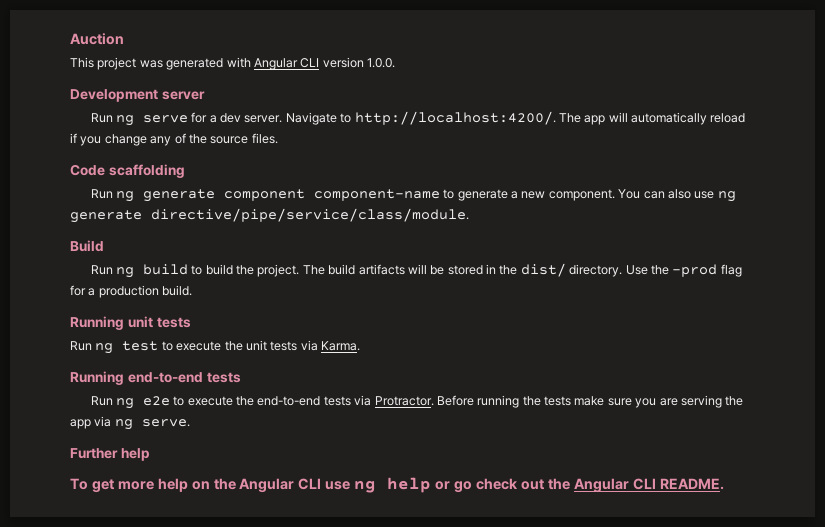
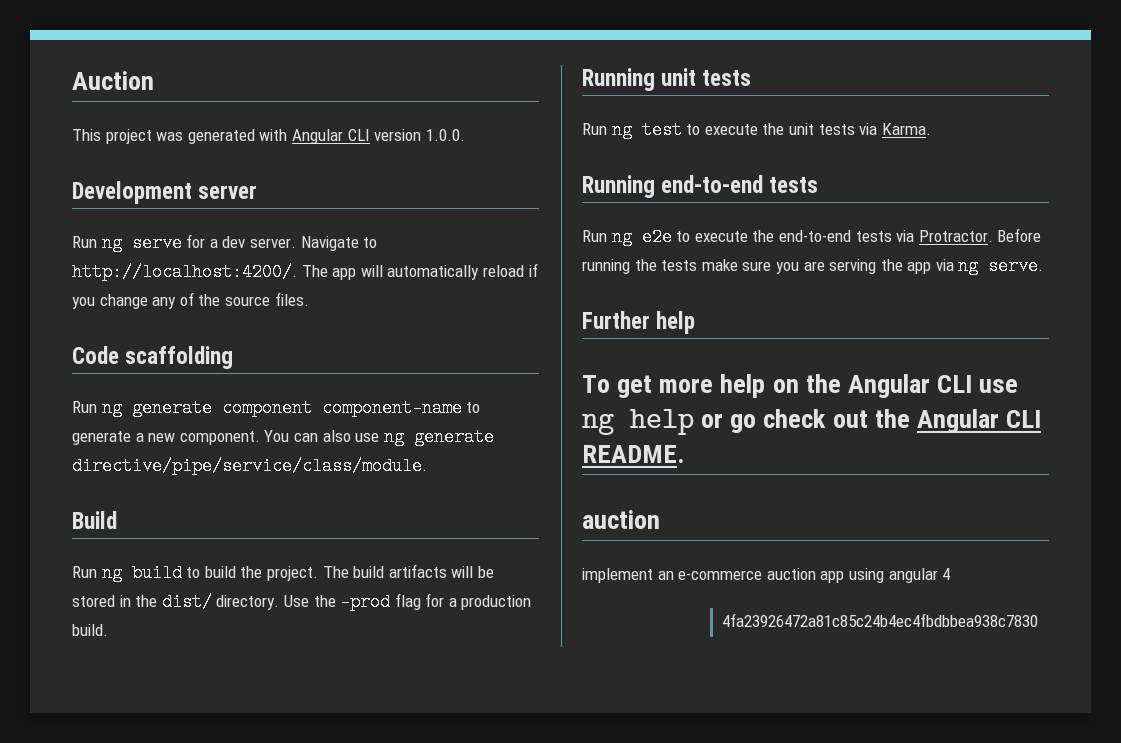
(724, 484) none -> [582,510,660,529] [582,568,951,583] [722,613,1039,627] // auction // implement an e-commerce auction app using angular 4 // 4fa23926472a81c85c24b4ec4fbdbbea938c7830

